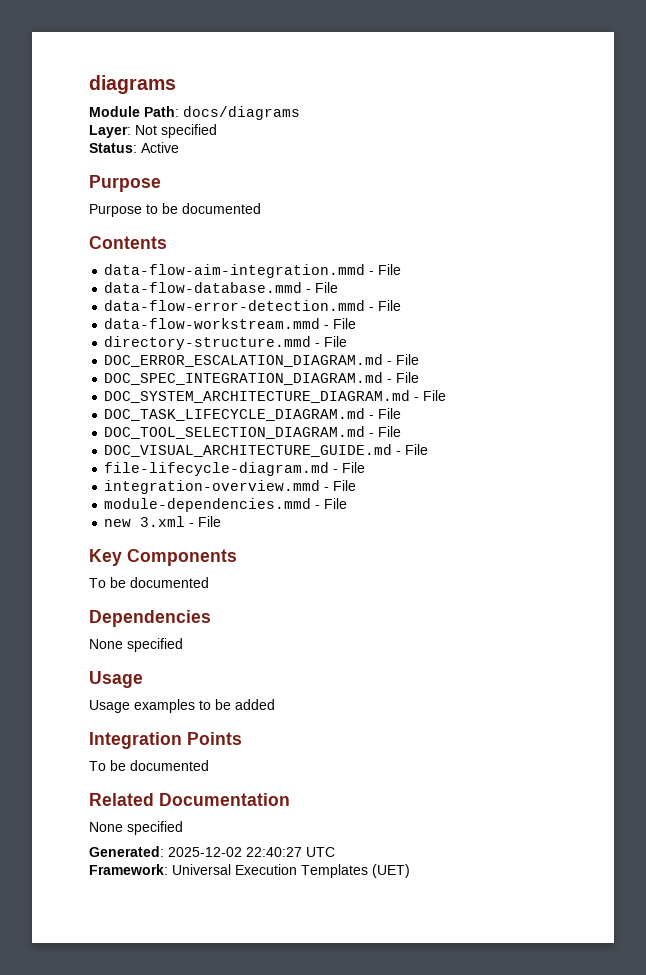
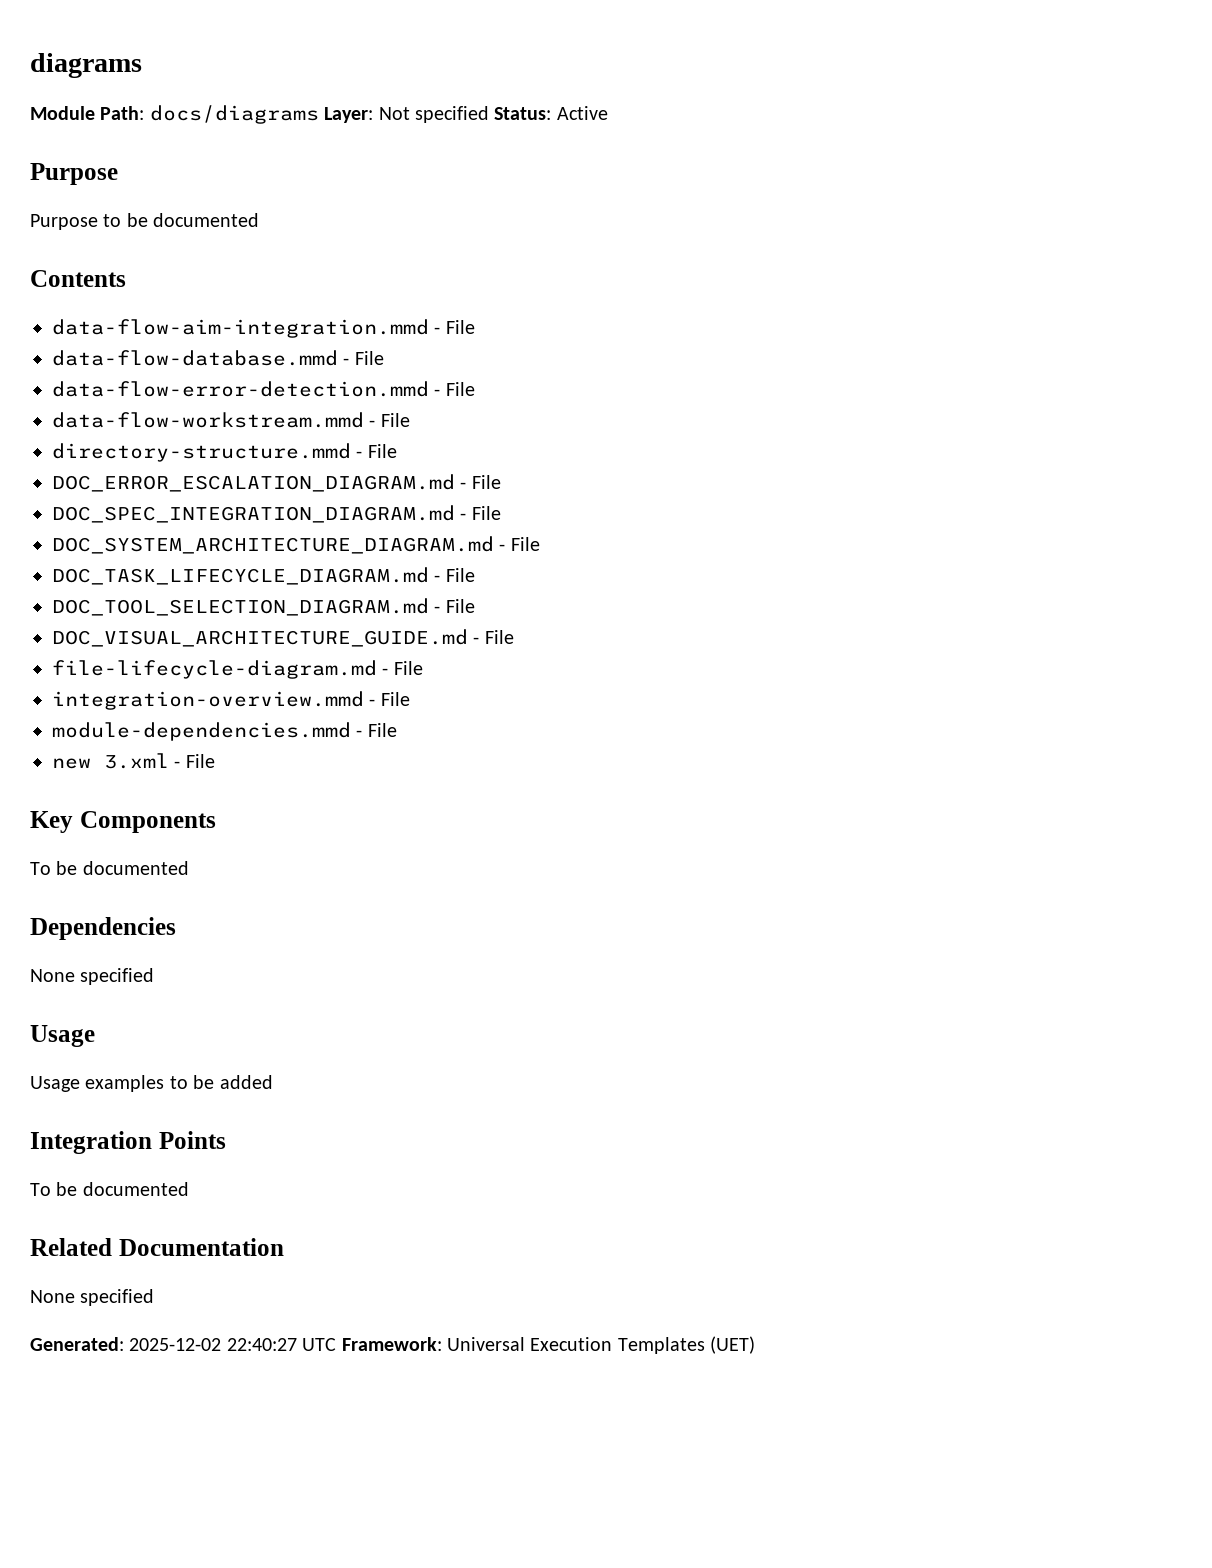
(300, 113) // -> (319, 114) none
(217, 131) // -> (489, 114) none
(335, 852) // -> (337, 1344) none

